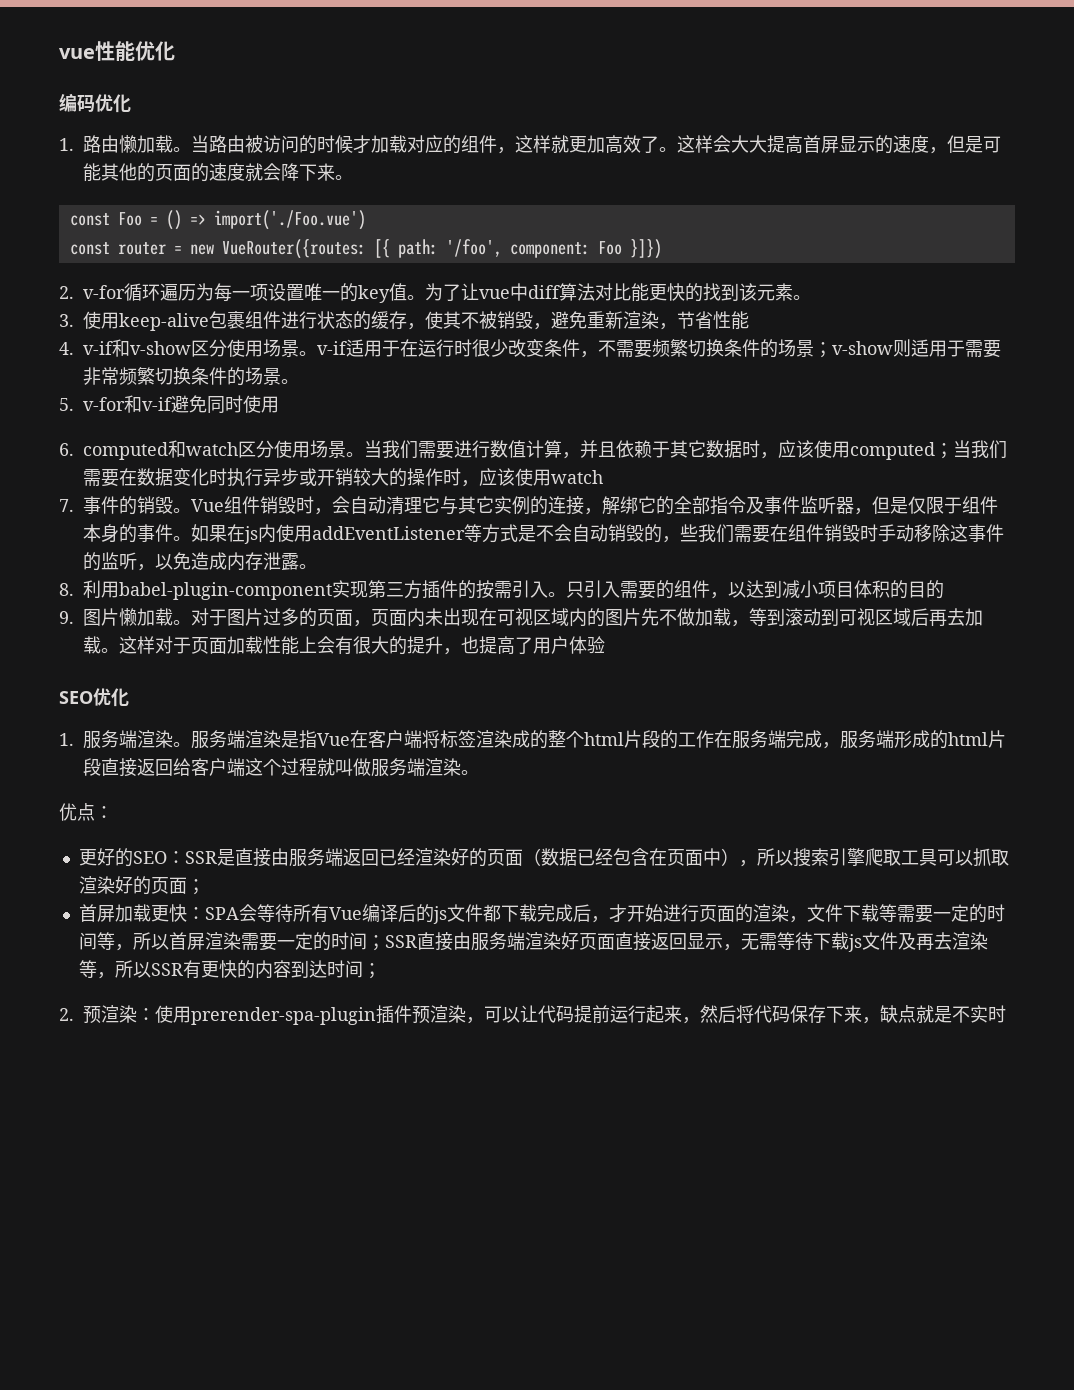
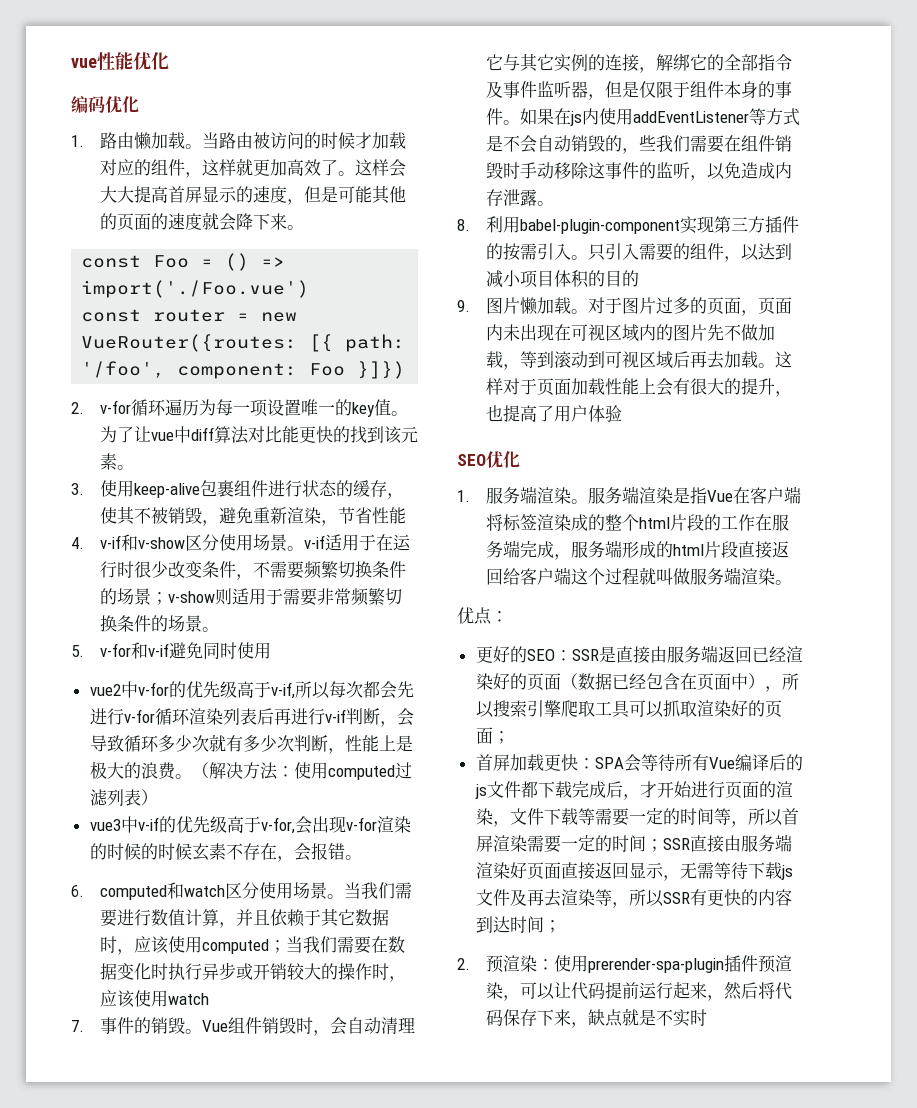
(279, 404) none -> [89,681,414,699] [89,708,414,727] [89,734,413,754] [89,761,412,780] [89,789,158,806] [89,816,411,834] [89,843,362,862] // vue2中v-for的优先级高于v-if,所以每次都会先进行v-for循环渲染列表后再进行v-if判断，会导致循环多少次就有多少次判断，性能上是极大的浪费。（解决方法：使用computed过滤列表） // vue3中v-if的优先级高于v-for,会出现v-for渲染的时候的时候玄素不存在，会报错。

